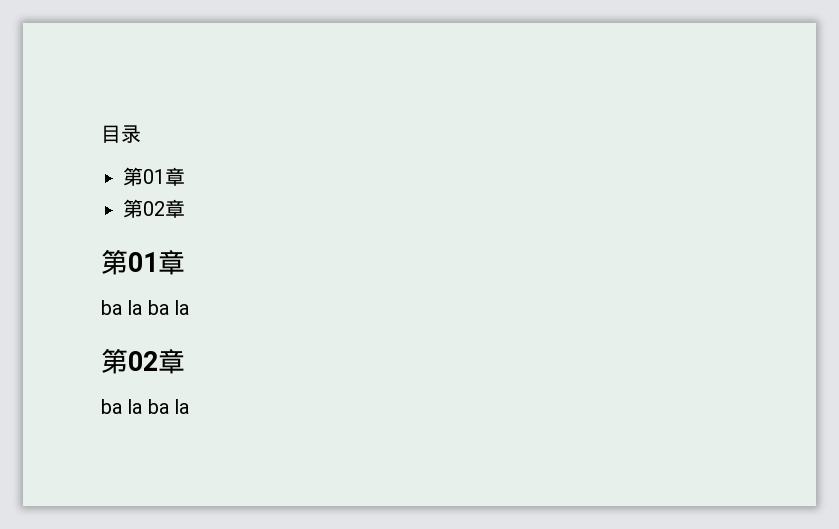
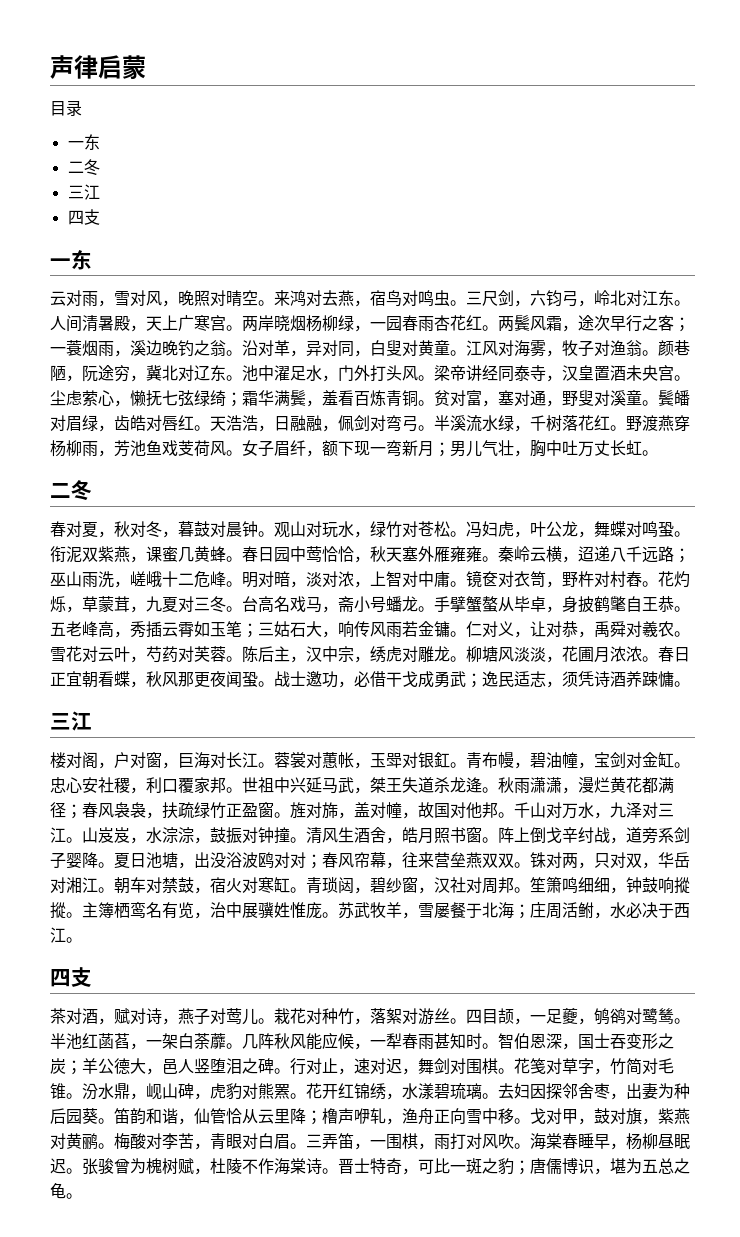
(101, 134) none -> [50,55,146,79] 声律启蒙 //
[123,167,185,186] [123,199,185,218] [101,249,185,275] [101,300,190,315] [101,348,185,374] [101,399,190,414] 第01章 // 第02章 // 第01章 // ba la ba la // 第02章 // ba la ba la -> [67,134,100,150] [67,159,100,176] [67,184,100,200] [67,209,100,225] [50,249,92,270] [50,290,690,307] [50,315,690,332] [50,340,690,357] [50,365,690,382] [50,390,690,407] [50,415,690,432] [50,440,658,457] [50,480,92,501] [50,521,690,538] [50,546,690,563] [50,570,690,588] [50,596,690,613] [50,621,690,638] [50,646,690,663] [50,671,690,688] [50,711,92,731] [50,752,690,769] [50,777,674,794] [50,802,674,819] [50,827,690,844] [50,852,690,869] [50,876,690,894] [50,901,690,919] [50,927,82,943] [50,967,92,987] [50,1007,690,1025] [50,1032,674,1050] [50,1058,674,1075] [50,1083,690,1100] [50,1108,690,1125] [50,1133,690,1150] [50,1158,690,1175] [50,1183,82,1199] 一东 // 二冬 // 三江 // 四支 // 一东 // 云对雨，雪对风，晚照对晴空。来鸿对去燕，宿鸟对鸣虫。三尺剑，六钧弓，岭北对江东。人间清暑殿，天上广寒宫。两岸晓烟杨柳绿，一园春雨杏花红。两鬓风霜，途次早行之客；一蓑烟雨，溪边晚钓之翁。沿对革，异对同，白叟对黄童。江风对海雾，牧子对渔翁。颜巷陋，阮途穷，冀北对辽东。池中濯足水，门外打头风。梁帝讲经同泰寺，汉皇置酒未央宫。尘虑萦心，懒抚七弦绿绮；霜华满鬓，羞看百炼青铜。贫对富，塞对通，野叟对溪童。鬓皤对眉绿，齿皓对唇红。天浩浩，日融融，佩剑对弯弓。半溪流水绿，千树落花红。野渡燕穿杨柳雨，芳池鱼戏芰荷风。女子眉纤，额下现一弯新月；男儿气壮，胸中吐万丈长虹。 // 二冬 // 春对夏，秋对冬，暮鼓对晨钟。观山对玩水，绿竹对苍松。冯妇虎，叶公龙，舞蝶对鸣蛩。衔泥双紫燕，课蜜几黄蜂。春日园中莺恰恰，秋天塞外雁雍雍。秦岭云横，迢递八千远路；巫山雨洗，嵯峨十二危峰。明对暗，淡对浓，上智对中庸。镜奁对衣笥，野杵对村舂。花灼烁，草蒙茸，九夏对三冬。台高名戏马，斋小号蟠龙。手擘蟹螯从毕卓，身披鹤氅自王恭。五老峰高，秀插云霄如玉笔；三姑石大，响传风雨若金镛。仁对义，让对恭，禹舜对羲农。雪花对云叶，芍药对芙蓉。陈后主，汉中宗，绣虎对雕龙。柳塘风淡淡，花圃月浓浓。春日正宜朝看蝶，秋风那更夜闻蛩。战士邀功，必借干戈成勇武；逸民适志，须凭诗酒养踈慵。 // 三江 // 楼对阁，户对窗，巨海对长江。蓉裳对蕙帐，玉斝对银釭。青布幔，碧油幢，宝剑对金缸。忠心安社稷，利口覆家邦。世祖中兴延马武，桀王失道杀龙逄。秋雨潇潇，漫烂黄花都满径；春风袅袅，扶疏绿竹正盈窗。旌对旆，盖对幢，故国对他邦。千山对万水，九泽对三江。山岌岌，水淙淙，鼓振对钟撞。清风生酒舍，皓月照书窗。阵上倒戈辛纣战，道旁系剑子婴降。夏日池塘，出没浴波鸥对对；春风帘幕，往来营垒燕双双。铢对两，只对双，华岳对湘江。朝车对禁鼓，宿火对寒缸。青琐闼，碧纱窗，汉社对周邦。笙箫鸣细细，钟鼓响摐摐。主簿栖鸾名有览，治中展骥姓惟庞。苏武牧羊，雪屡餐于北海；庄周活鲋，水必决于西江。 // 四支 // 茶对酒，赋对诗，燕子对莺儿。栽花对种竹，落絮对游丝。四目颉，一足夔，鸲鹆对鹭鸶。半池红菡萏，一架白荼蘼。几阵秋风能应候，一犁春雨甚知时。智伯恩深，国士吞变形之炭；羊公德大，邑人竖堕泪之碑。行对止，速对迟，舞剑对围棋。花笺对草字，竹简对毛锥。汾水鼎，岘山碑，虎豹对熊罴。花开红锦绣，水漾碧琉璃。去妇因探邻舍枣，出妻为种后园葵。笛韵和谐，仙管恰从云里降；橹声咿轧，渔舟正向雪中移。戈对甲，鼓对旗，紫燕对黄鹂。梅酸对李苦，青眼对白眉。三弄笛，一围棋，雨打对风吹。海棠春睡早，杨柳昼眠迟。张骏曾为槐树赋，杜陵不作海棠诗。晋士特奇，可比一斑之豹；唐儒博识，堪为五总之龟。

